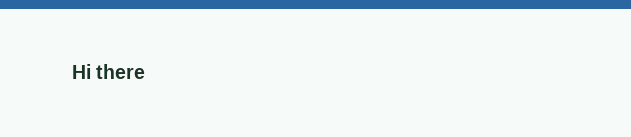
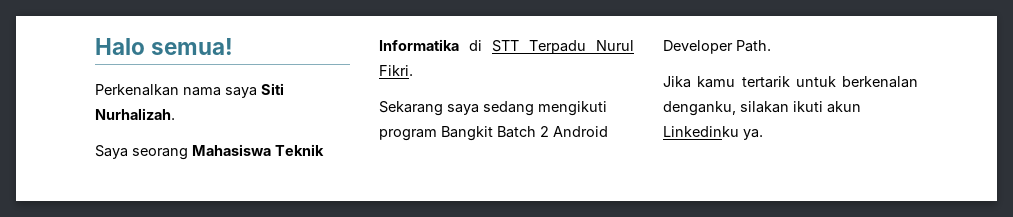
[72,64,146,79] Hi there -> [95,38,234,55] [95,83,284,98] [95,108,175,120] [95,144,324,160] [379,39,634,54] [379,65,413,76] [379,101,607,116] [379,126,608,141] [663,40,771,54] [663,76,918,88] [663,101,861,116] [663,126,763,140] Halo semua! // Perkenalkan nama saya Siti Nurhalizah. // Saya seorang Mahasiswa Teknik Informatika di STT Terpadu Nurul Fikri. // Sekarang saya sedang mengikuti program Bangkit Batch 2 Android Developer Path. // Jika kamu tertarik untuk berkenalan denganku, silakan ikuti akun Linkedinku ya.

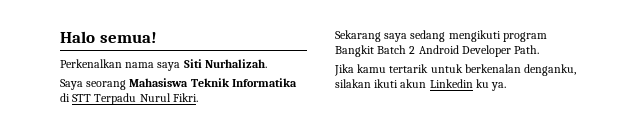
[663,126,739,137] Linkedinku -> [429,79,489,88] Linkedin ku

